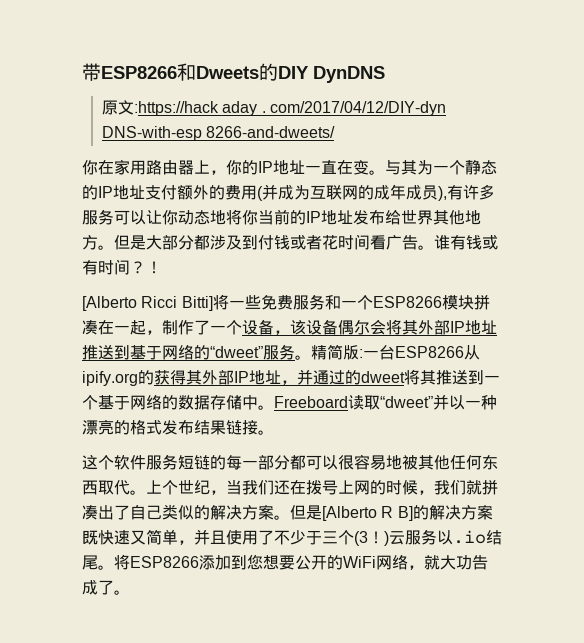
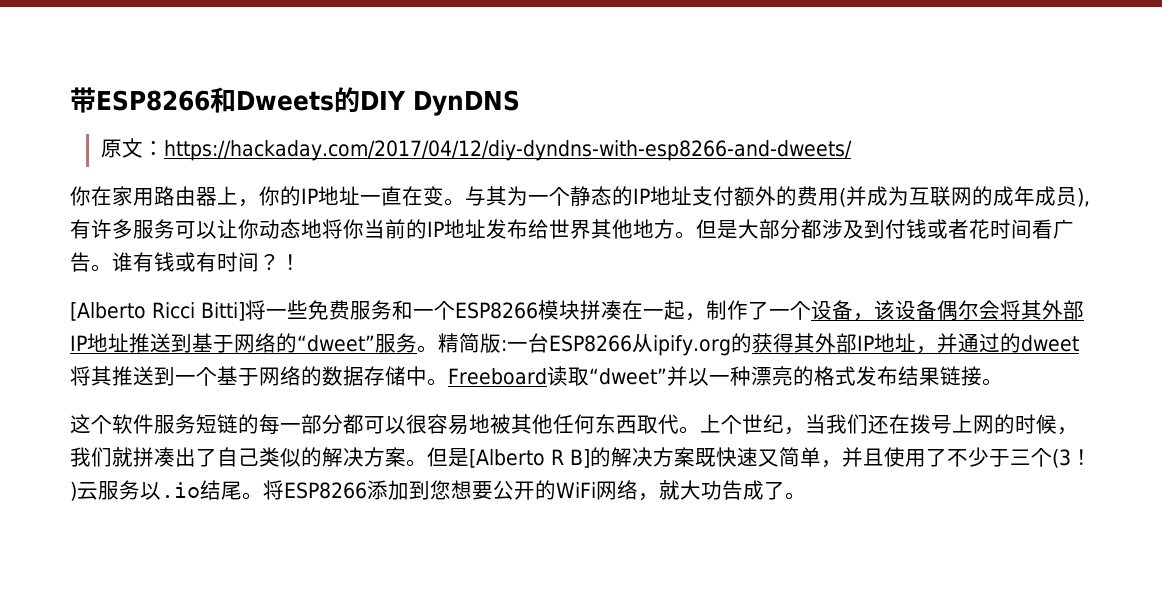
[134,101,447,116] [102,126,336,141] :https://hack aday . com/2017/04/12/DIY-dyn DNS-with-esp 8266-and-dweets/ -> [142,140,852,161] ：https://hackaday.com/2017/04/12/diy-dyndns-with-esp8266-and-dweets/

